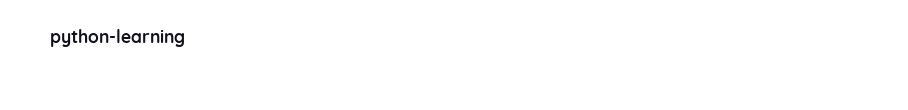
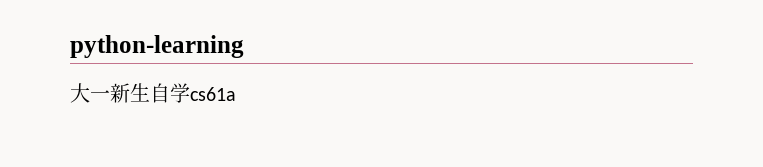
(185, 38) none -> [70,83,236,103] // 大一新生自学cs61a

